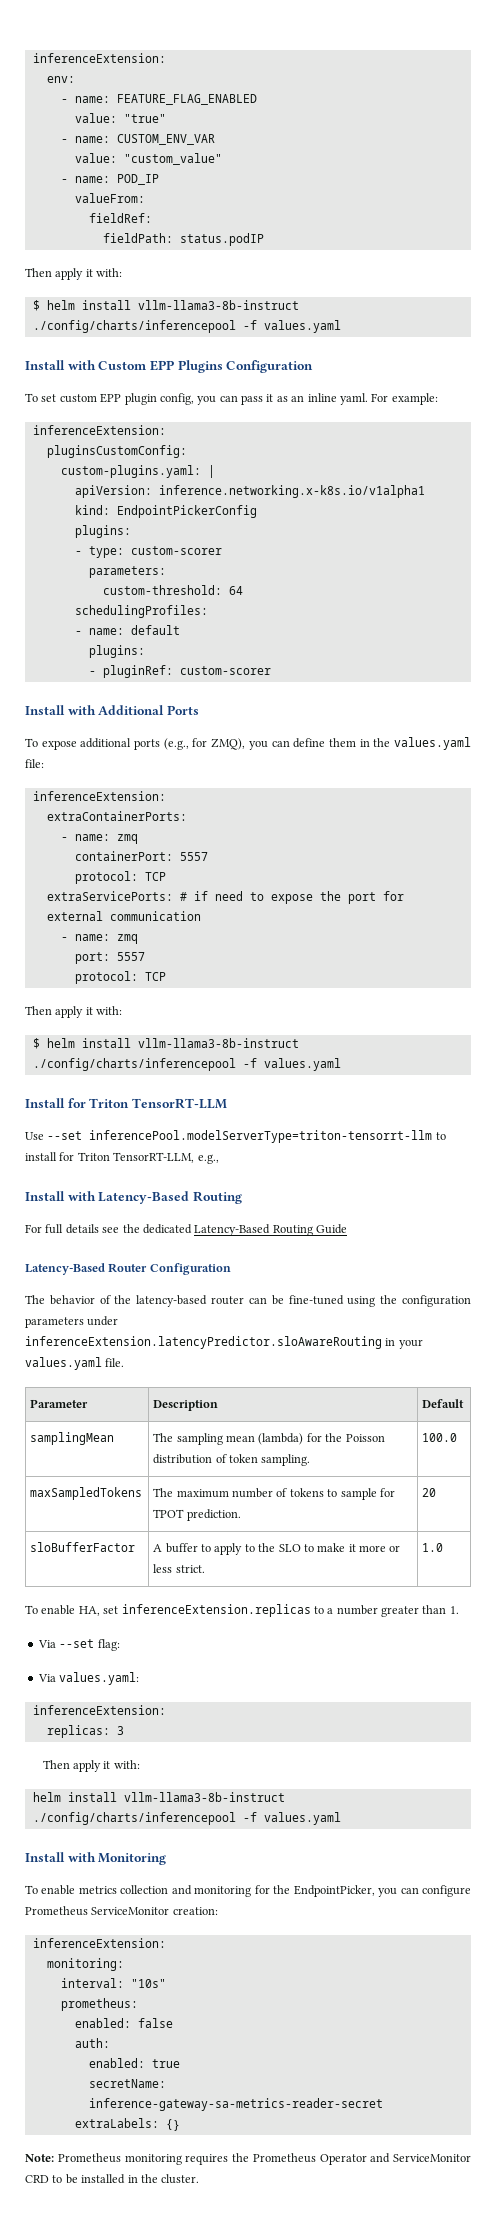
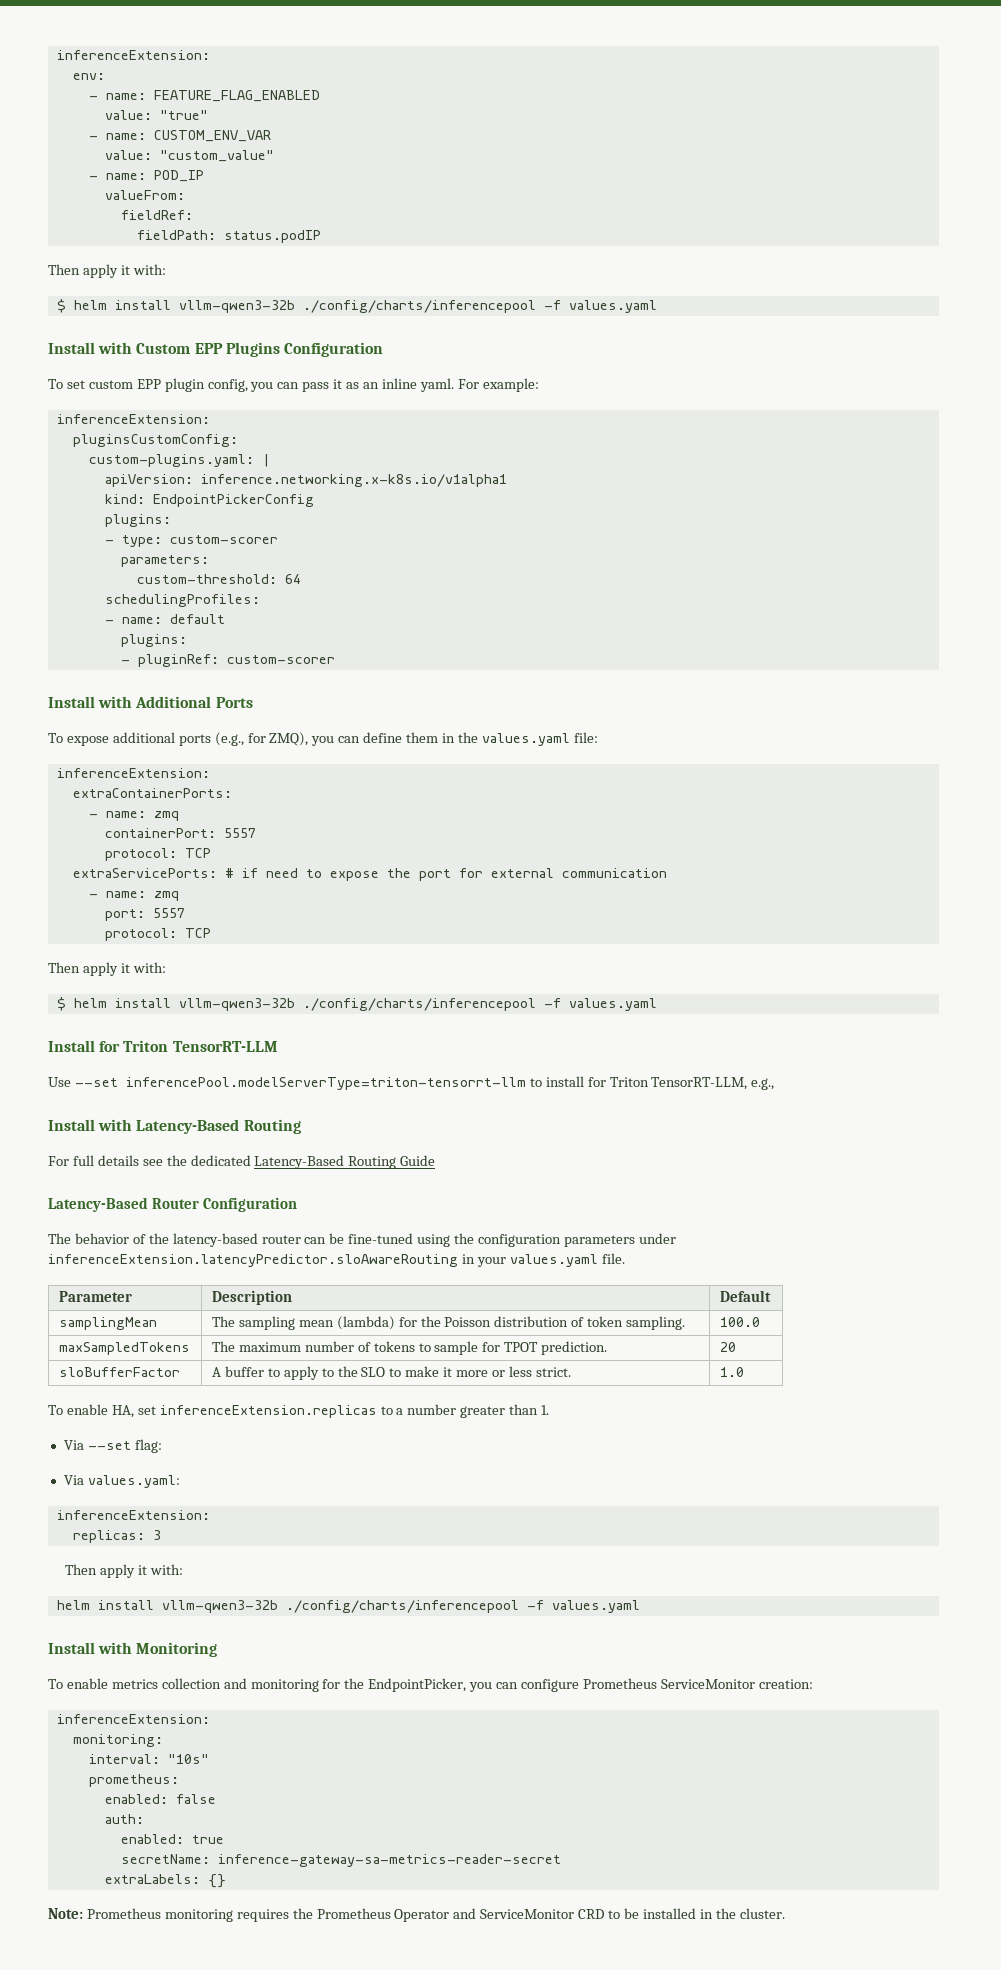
[137,300,299,310] vllm-llama3-8b-instruct -> [178,300,295,313] vllm-qwen3-32b
[137,1038,299,1048] vllm-llama3-8b-instruct -> [178,998,295,1011] vllm-qwen3-32b
[123,1792,285,1802] vllm-llama3-8b-instruct -> [161,1600,278,1613] vllm-qwen3-32b

